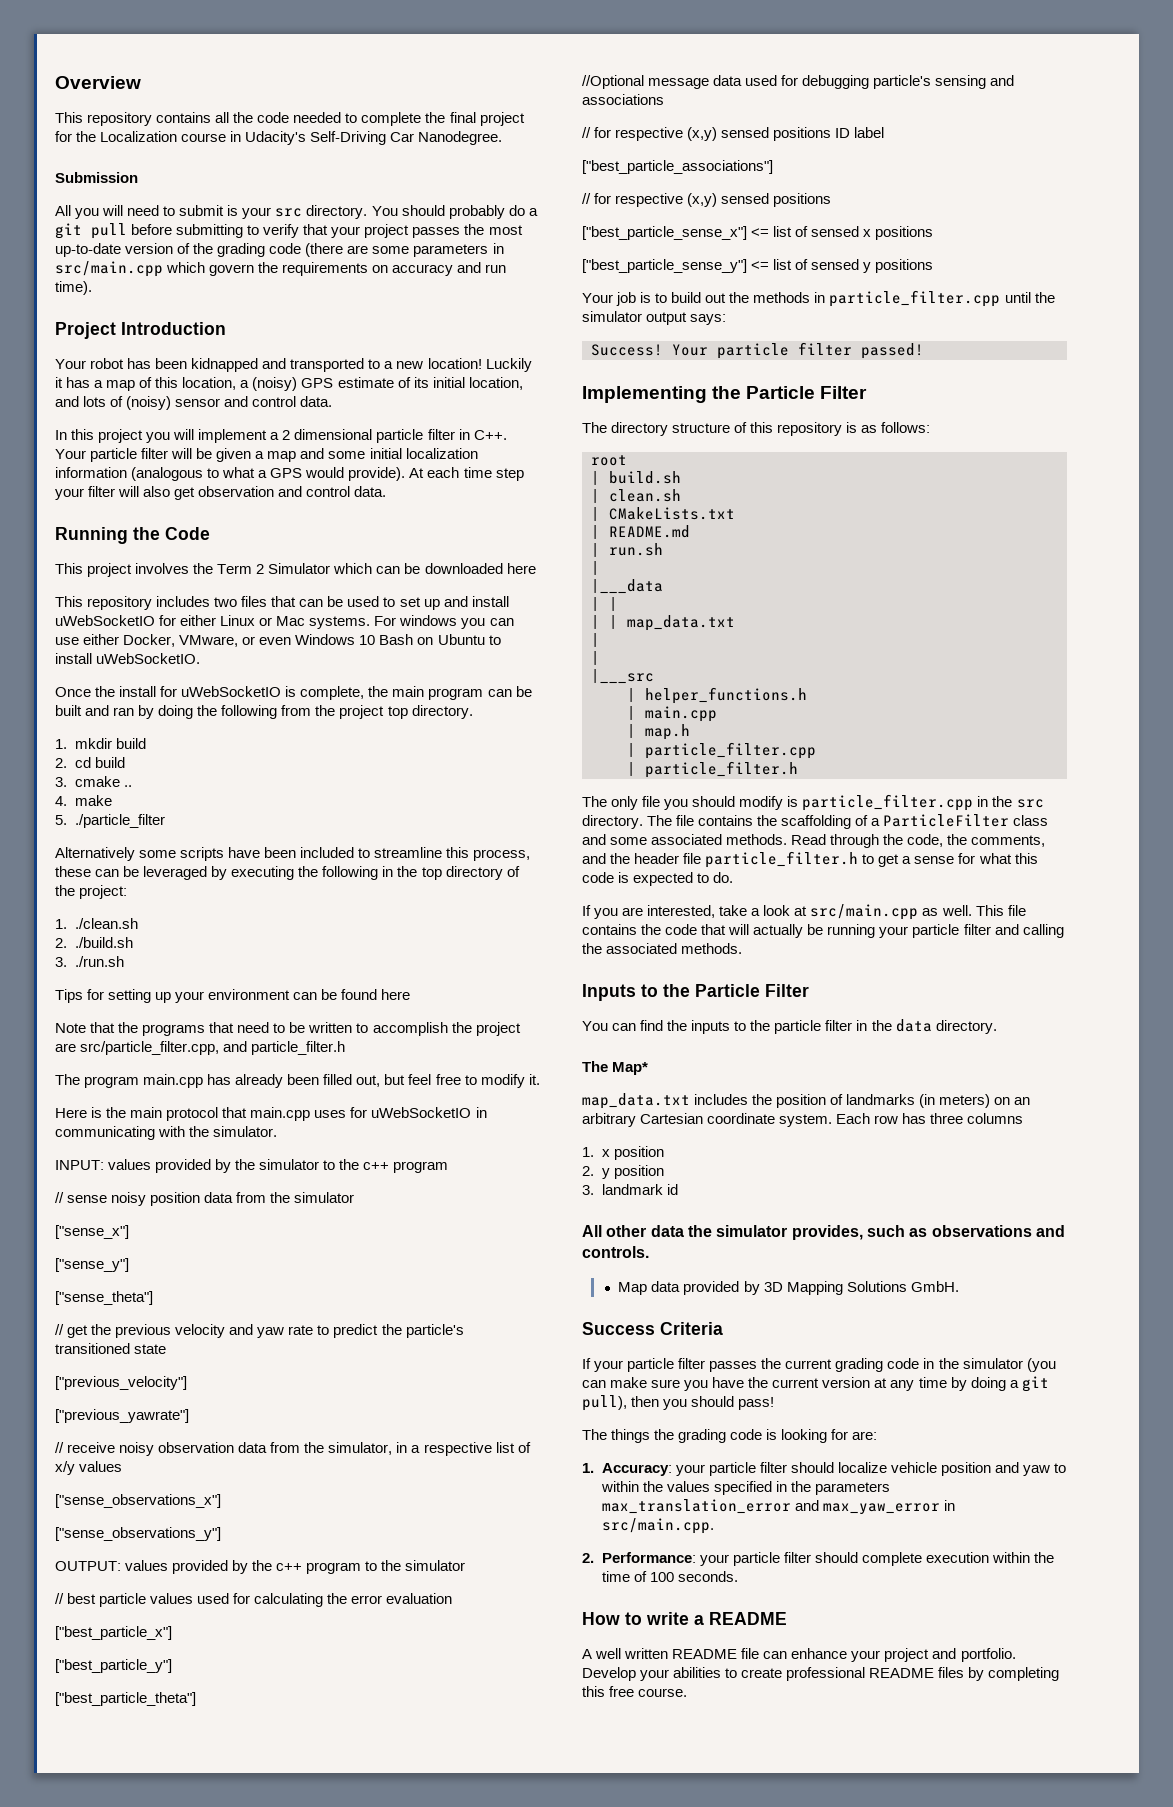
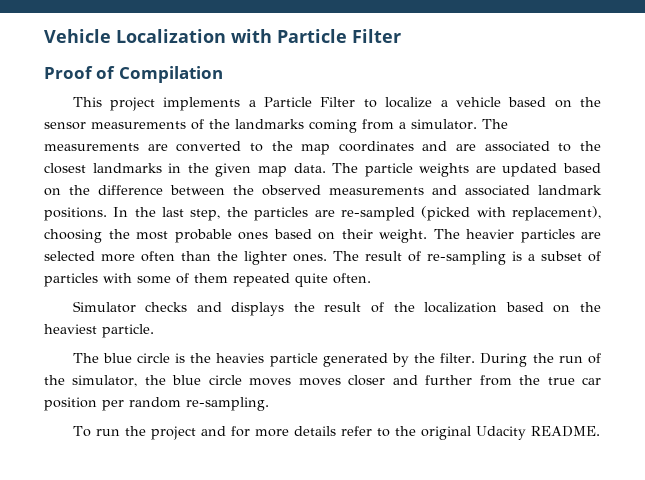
[55,76,141,89] [55,112,525,126] [55,131,503,145] [55,172,138,183] [55,205,538,219] [55,223,523,239] [55,243,504,257] [55,261,507,277] [55,281,92,295] [55,322,226,339] [55,358,532,372] [55,377,523,391] [55,396,333,410] [55,429,507,443] [55,448,478,462] [55,467,524,481] [55,486,387,500] [55,527,210,544] [55,563,536,577] [55,596,509,610] [55,615,514,629] [55,634,501,647] [55,653,201,664] [55,686,532,700] [55,705,473,719] [55,738,146,749] [55,757,125,768] [55,776,132,787] [55,795,112,806] [55,814,165,828] [55,847,531,861] [55,866,520,880] [55,885,128,899] [55,918,138,929] [55,937,133,948] [55,956,124,967] [55,989,411,1003] [55,1022,521,1036] [55,1041,346,1055] [55,1074,540,1088] [55,1107,487,1121] [55,1126,278,1140] [55,1159,449,1173] [55,1192,355,1206] [55,1225,129,1239] [55,1258,129,1272] [55,1291,153,1305] [55,1324,464,1338] [55,1343,167,1354] [55,1376,187,1390] [55,1409,189,1423] [55,1442,531,1456] [55,1461,123,1475] [55,1494,221,1508] [55,1527,221,1541] [55,1560,466,1574] [55,1593,453,1607] [55,1626,172,1640] [55,1659,172,1673] [55,1692,196,1706] [582,75,1015,89] [582,94,664,105] [582,127,885,141] [582,160,773,174] [582,193,832,207] [582,226,934,240] [582,259,934,273] [582,290,1055,307] [582,311,727,325] [591,342,924,359] [582,386,868,403] [582,422,931,436] [591,455,627,466] [591,471,681,485] [591,489,681,503] [591,507,735,521] [591,525,690,539] [591,543,663,557] [591,561,600,575] [591,579,663,594] [591,597,618,611] [591,615,735,631] [591,633,600,647] [591,651,600,665] [591,669,654,684] [627,687,807,704] [627,706,717,722] [627,724,690,740] [627,742,816,759] [627,761,798,778] [582,794,1044,811] [582,814,1049,829] [582,834,1046,848] [582,851,1038,868] [582,872,734,886] [582,904,1026,920] [582,924,1064,938] [582,943,743,954] [582,984,809,1001] [582,1019,997,1034] [582,1061,649,1075] [582,1093,1031,1109] [582,1113,1024,1127] [582,1146,664,1160] [582,1165,664,1179] [582,1184,678,1195] [582,1225,1065,1240] [582,1246,649,1258] [618,1281,959,1295] [582,1322,723,1335] [582,1358,1056,1372] [582,1376,1049,1392] [582,1395,775,1411] [582,1429,878,1443] [582,1462,1067,1476] [600,1481,891,1495] [601,1499,956,1515] [601,1518,714,1534] [582,1552,1055,1566] [601,1571,739,1582] [582,1612,787,1625] [582,1648,1016,1662] [582,1667,1060,1681] [582,1686,688,1697] Overview // This repository contains all the code needed to complete the final project for the Localization course in Udacity's Self-Driving Car Nanodegree. // Submission // All you will need to submit is your src directory. You should probably do a git pull before submitting to verify that your project passes the most up-to-date version of the grading code (there are some parameters in src/main.cpp which govern the requirements on accuracy and run time). // Project Introduction // Your robot has been kidnapped and transported to a new location! Luckily it has a map of this location, a (noisy) GPS estimate of its initial location, and lots of (noisy) sensor and control data. // In this project you will implement a 2 dimensional particle filter in C++. Your particle filter will be given a map and some initial localization information (analogous to what a GPS would provide). At each time step your filter will also get observation and control data. // Running the Code // This project involves the Term 2 Simulator which can be downloaded here // This repository includes two files that can be used to set up and install uWebSocketIO for either Linux or Mac systems. For windows you can use either Docker, VMware, or even Windows 10 Bash on Ubuntu to install uWebSocketIO. // Once the install for uWebSocketIO is complete, the main program can be built and ran by doing the following from the project top directory. // 1. mkdir build // 2. cd build // 3. cmake .. // 4. make // 5. ./particle_filter // Alternatively some scripts have been included to streamline this process, these can be leveraged by executing the following in the top directory of the project: // 1. ./clean.sh // 2. ./build.sh // 3. ./run.sh // Tips for setting up your environment can be found here // Note that the programs that need to be written to accomplish the project are src/particle_filter.cpp, and particle_filter.h // The program main.cpp has already been filled out, but feel free to modify it. // Here is the main protocol that main.cpp uses for uWebSocketIO in communicating with the simulator. // INPUT: values provided by the simulator to the c++ program // // sense noisy position data from the simulator // ["sense_x"] // ["sense_y"] // ["sense_theta"] // // get the previous velocity and yaw rate to predict the particle's transitioned state // ["previous_velocity"] // ["previous_yawrate"] // // receive noisy observation data from the simulator, in a respective list of x/y values // ["sense_observations_x"] // ["sense_observations_y"] // OUTPUT: values provided by the c++ program to the simulator // // best particle values used for calculating the error evaluation // ["best_particle_x"] // ["best_particle_y"] // ["best_particle_theta"] // //Optional message data used for debugging particle's sensing and associations // // for respective (x,y) sensed positions ID label // ["best_particle_associations"] // // for respective (x,y) sensed positions // ["best_particle_sense_x"] <= list of sensed x positions // ["best_particle_sense_y"] <= list of sensed y positions // Your job is to build out the methods in particle_filter.cpp until the simulator output says: // Success! Your particle filter passed! // Implementing the Particle Filter // The directory structure of this repository is as follows: // root // | build.sh // | clean.sh // | CMakeLists.txt // | README.md // | run.sh // | // |___data // | | // | | map_data.txt // | // | // |___src // | helper_functions.h // | main.cpp // | map.h // | particle_filter.cpp // | particle_filter.h // The only file you should modify is particle_filter.cpp in the src directory. The file contains the scaffolding of a ParticleFilter class and some associated methods. Read through the code, the comments, and the header file particle_filter.h to get a sense for what this code is expected to do. // If you are interested, take a look at src/main.cpp as well. This file contains the code that will actually be running your particle filter and calling the associated methods. // Inputs to the Particle Filter // You can find the inputs to the particle filter in the data directory. // The Map* // map_data.txt includes the position of landmarks (in meters) on an arbitrary Cartesian coordinate system. Each row has three columns // 1. x position // 2. y position // 3. landmark id // All other data the simulator provides, such as observations and controls. // Map data provided by 3D Mapping Solutions GmbH. // Success Criteria // If your particle filter passes the current grading code in the simulator (you can make sure you have the current version at any time by doing a git pull), then you should pass! // The things the grading code is looking for are: // 1. Accuracy: your particle filter should localize vehicle position and yaw to within the values specified in the parameters max_translation_error and max_yaw_error in src/main.cpp. // 2. Performance: your particle filter should complete execution within the time of 100 seconds. // How to write a README // A well written README file can enhance your project and portfolio. Develop your abilities to create professional README files by completing this free course. -> [44,29,401,43] [44,66,223,83] [72,97,601,111] [44,119,508,133] [44,141,601,155] [44,163,601,177] [44,185,602,196] [44,206,601,221] [44,229,601,243] [44,251,601,265] [44,273,371,287] [72,301,602,316] [44,324,154,338] [72,353,602,367] [44,375,601,387] [44,397,269,411] [72,426,600,440] Vehicle Localization with Particle Filter // Proof of Compilation // This project implements a Particle Filter to localize a vehicle based on the sensor measurements of the landmarks coming from a simulator. The measurements are converted to the map coordinates and are associated to the closest landmarks in the given map data. The particle weights are updated based on the difference between the observed measurements and associated landmark positions. In the last step, the particles are re-sampled (picked with replacement), choosing the most probable ones based on their weight. The heavier particles are selected more often than the lighter ones. The result of re-sampling is a subset of particles with some of them repeated quite often. // Simulator checks and displays the result of the localization based on the heaviest particle. // The blue circle is the heavies particle generated by the filter. During the run of the simulator, the blue circle moves moves closer and further from the true car position per random re-sampling. // To run the project and for more details refer to the original Udacity README.

